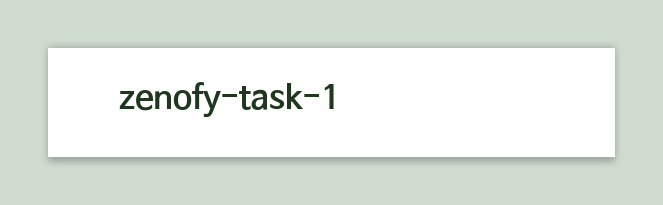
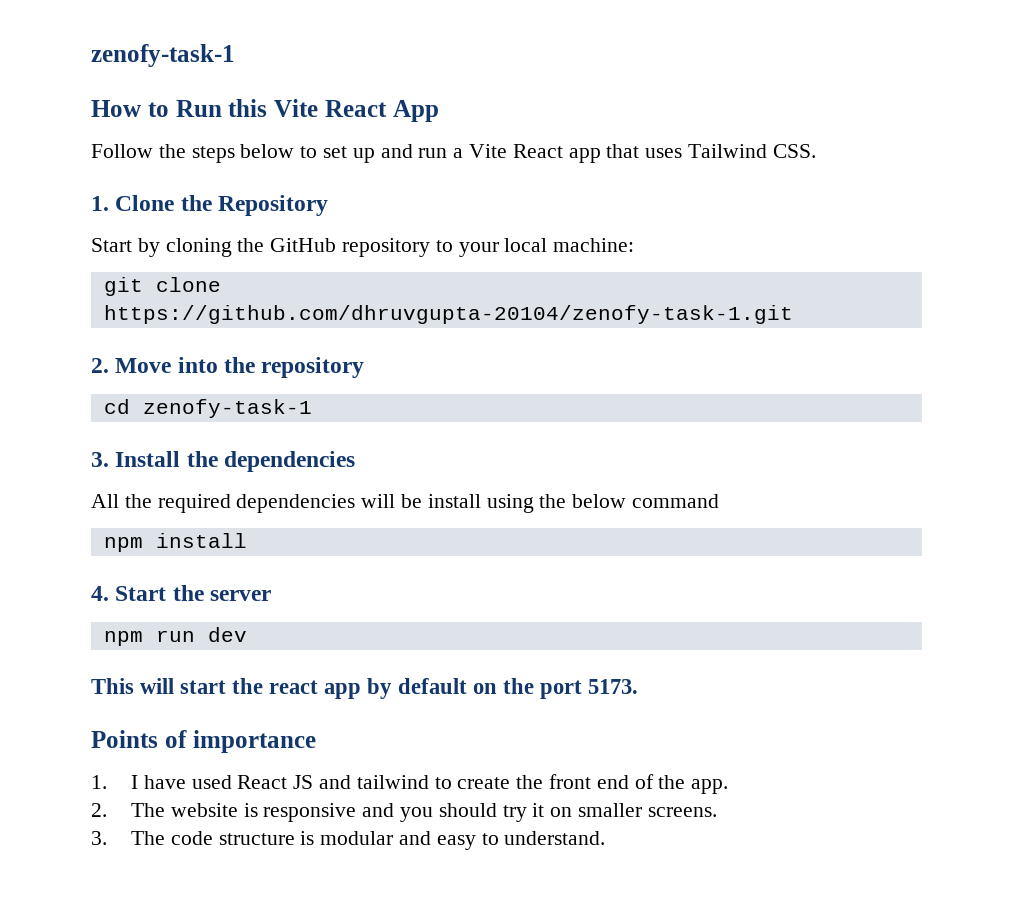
[119,82,340,118] zenofy-task-1 -> [91,44,235,67] [91,99,439,122] [91,144,816,163] [91,195,329,216] [91,238,635,257] [103,277,221,296] [103,305,793,324] [91,357,365,378] [103,399,312,418] [91,451,356,472] [91,494,720,513] [103,533,247,552] [91,585,272,601] [103,627,247,646] [91,678,638,699] [91,730,316,753] [91,774,729,794] [91,803,717,822] [91,831,606,850] zenofy-task-1 // How to Run this Vite React App // Follow the steps below to set up and run a Vite React app that uses Tailwind CSS. // 1. Clone the Repository // Start by cloning the GitHub repository to your local machine: // git clone https://github.com/dhruvgupta-20104/zenofy-task-1.git // 2. Move into the repository // cd zenofy-task-1 // 3. Install the dependencies // All the required dependencies will be install using the below command // npm install // 4. Start the server // npm run dev // This will start the react app by default on the port 5173. // Points of importance // 1. I have used React JS and tailwind to create the front end of the app. // 2. The website is responsive and you should try it on smaller screens. // 3. The code structure is modular and easy to understand.

